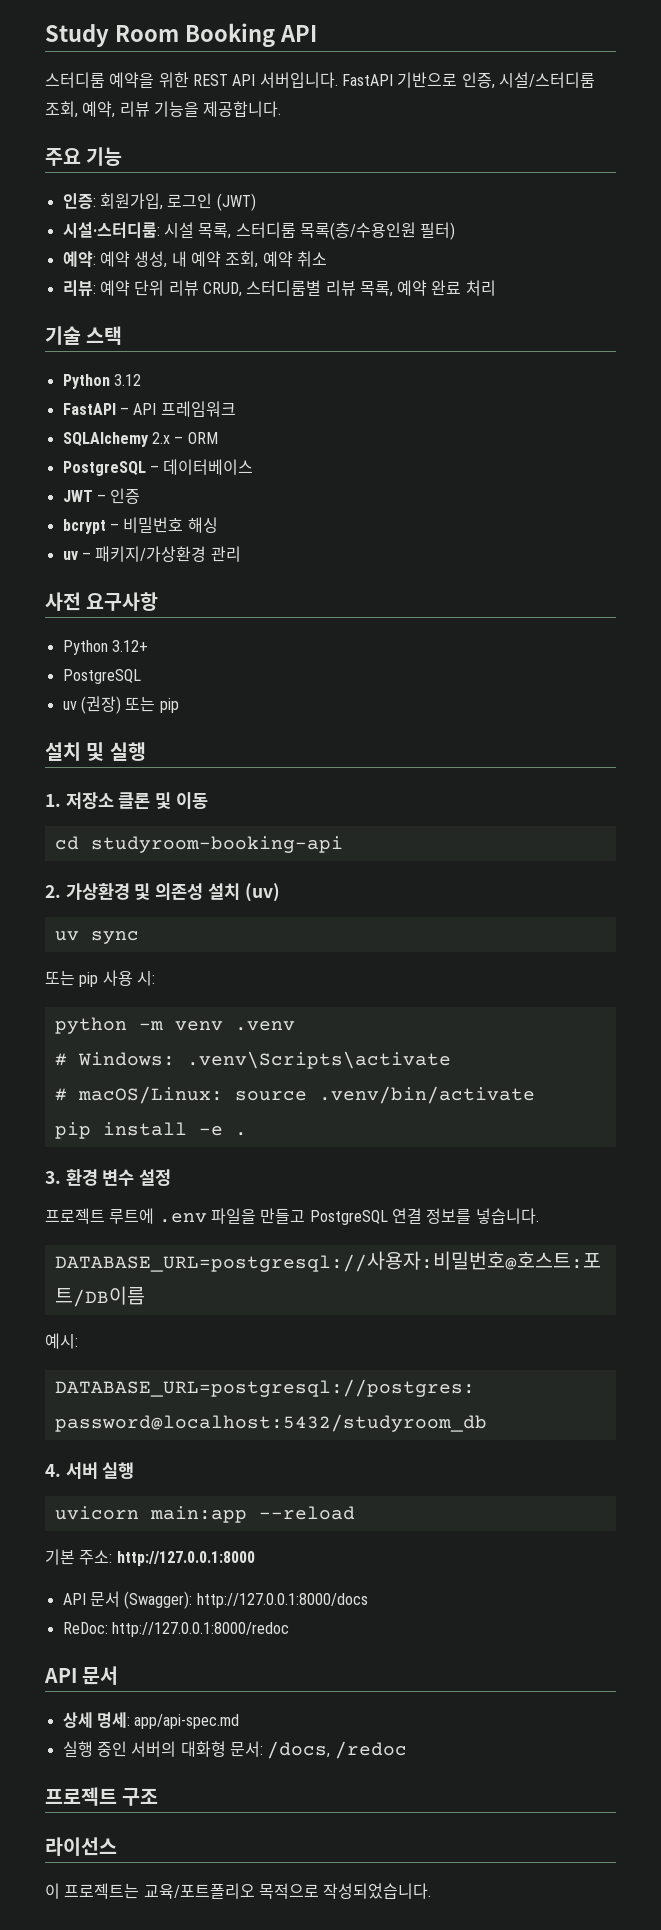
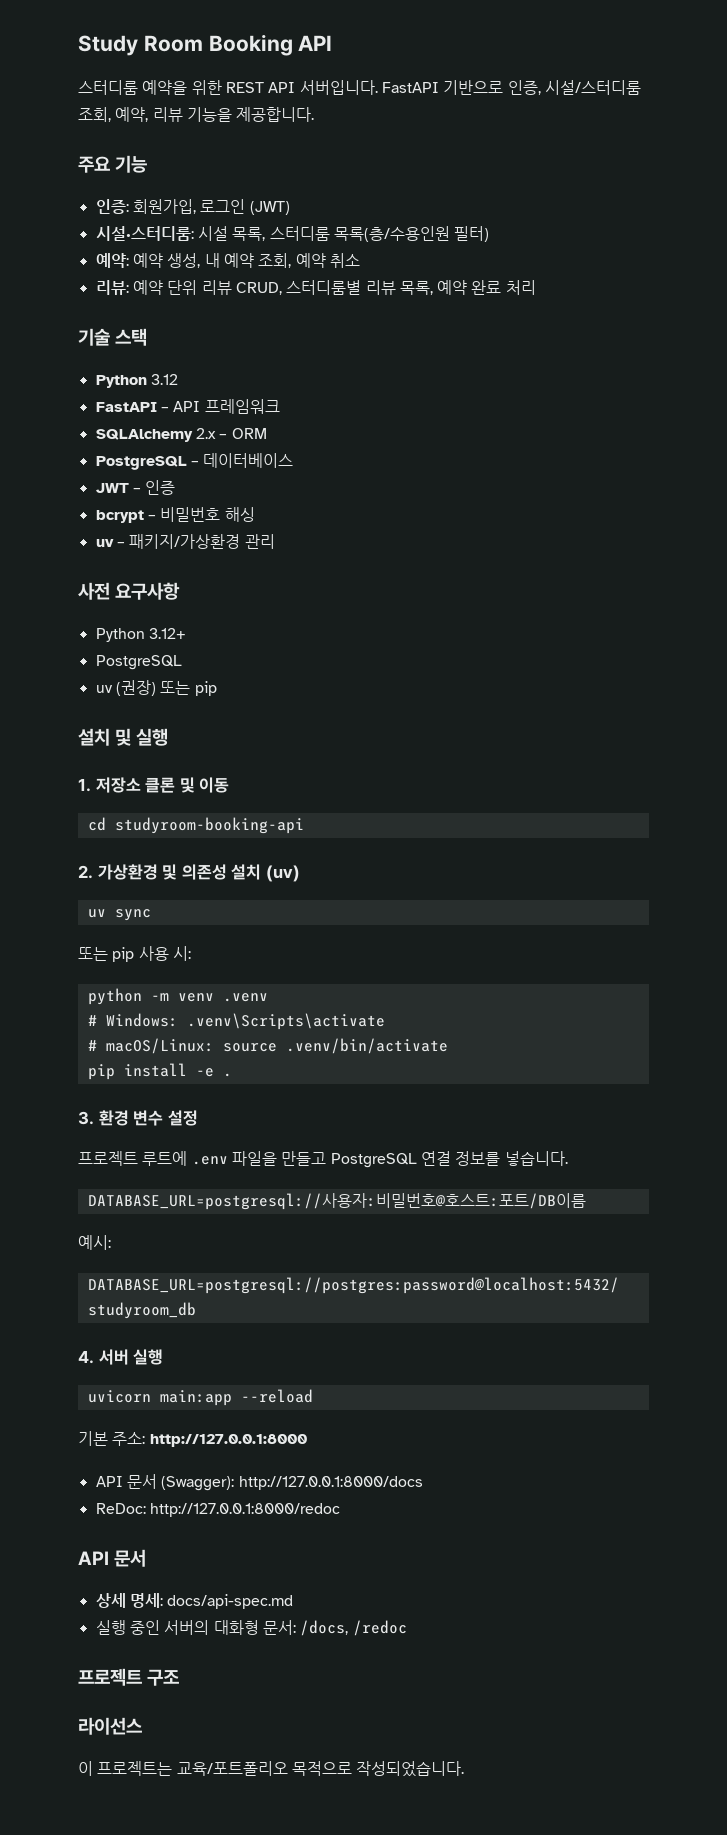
[134,1714,240,1729] app/api-spec.md -> [167,1594,294,1609] docs/api-spec.md

